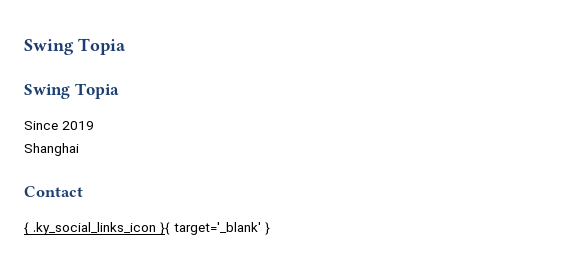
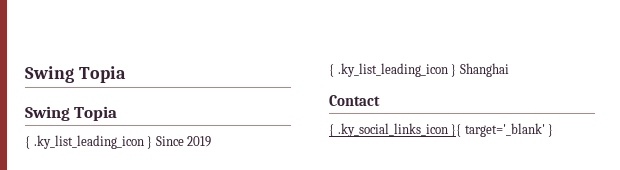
(119, 91) none -> [25,135,153,149] { .ky_list_leading_icon }
(94, 125) none -> [329,63,457,77] { .ky_list_leading_icon }

